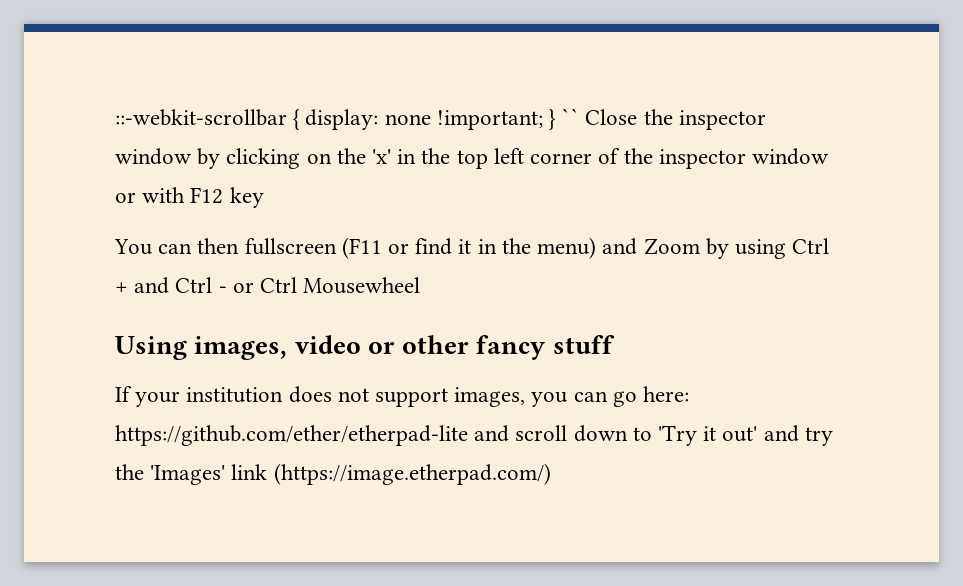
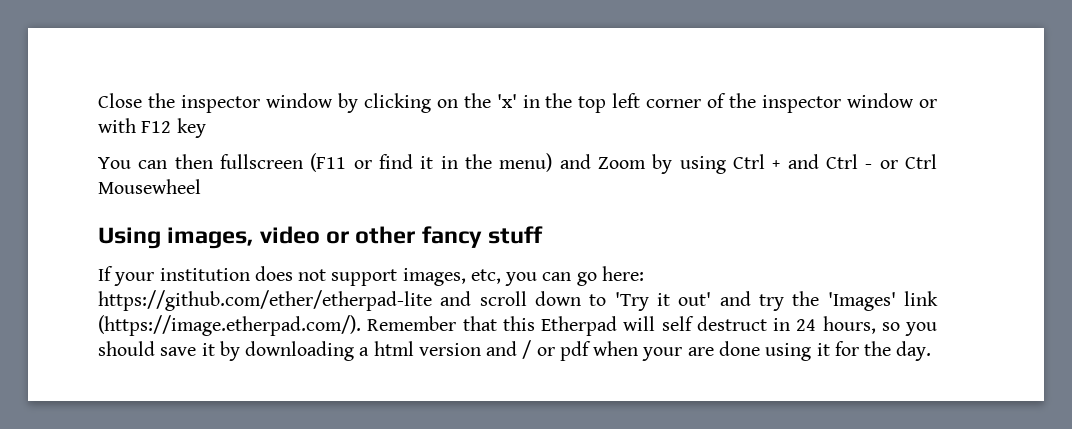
[115,108,580,130] ::-webkit-scrollbar { display: none !important; } `` -> (98, 100) none
(526, 397) none -> [470,269,501,284] etc,
[273,463,551,485] (https://image.etherpad.com/) -> [98,315,937,336] [98,340,932,361] (https://image.etherpad.com/). Remember that this Etherpad will self destruct in 24 hours, so you should save it by downloading a html version and / or pdf when your are done using it for the day.

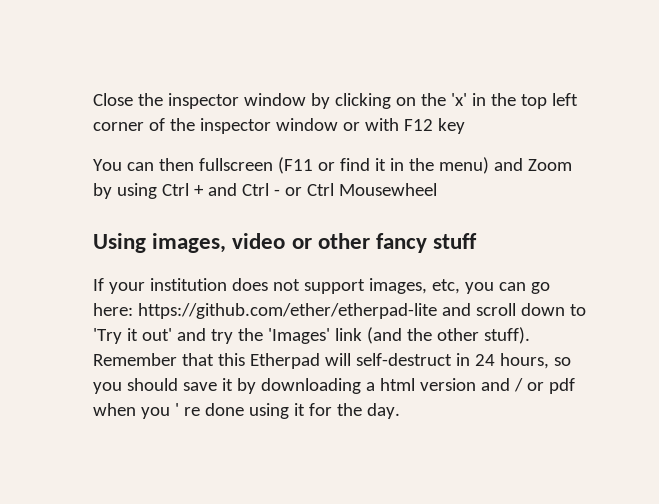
[98,315,361,336] (https://image.etherpad.com/). -> [366,327,530,344] (and the other stuff).
[661,316,767,331] self destruct -> [355,353,452,366] self-destruct
[642,347,714,361] your are -> [140,403,200,419] you ' re

